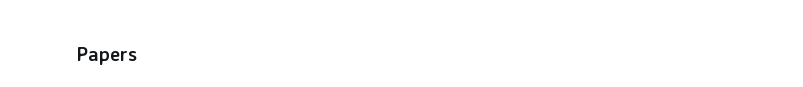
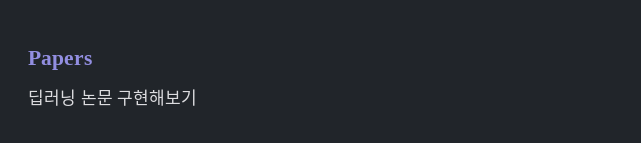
(137, 56) none -> [28,89,198,106] // 딥러닝 논문 구현해보기

